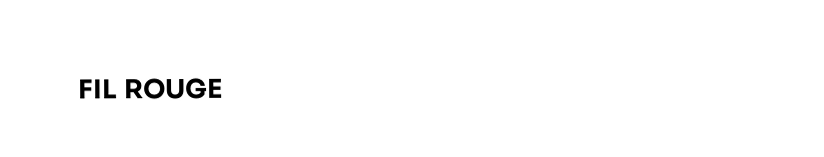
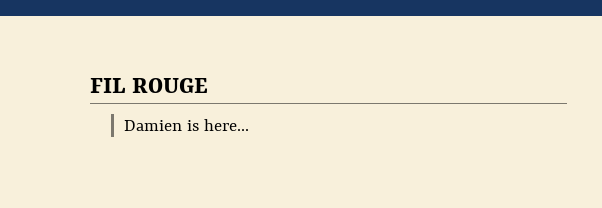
(224, 88) none -> [124,119,250,131] // Damien is here...

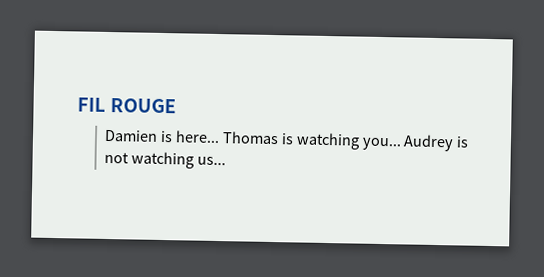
(250, 125) none -> [221,131,470,152] [104,151,226,169] Thomas is watching you... Audrey is not watching us...

